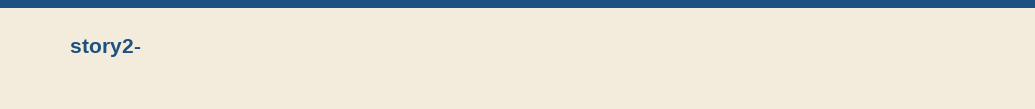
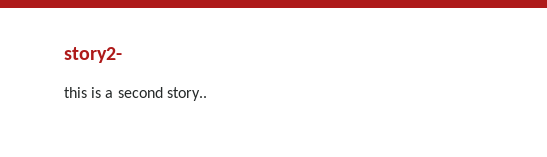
(141, 48) none -> [64,87,207,101] // this is a second story..

